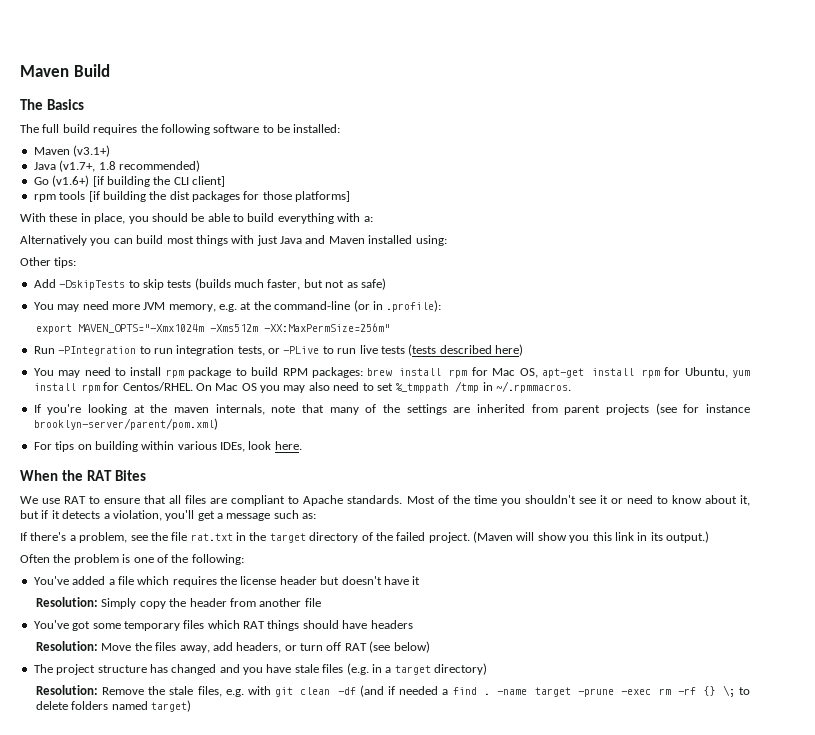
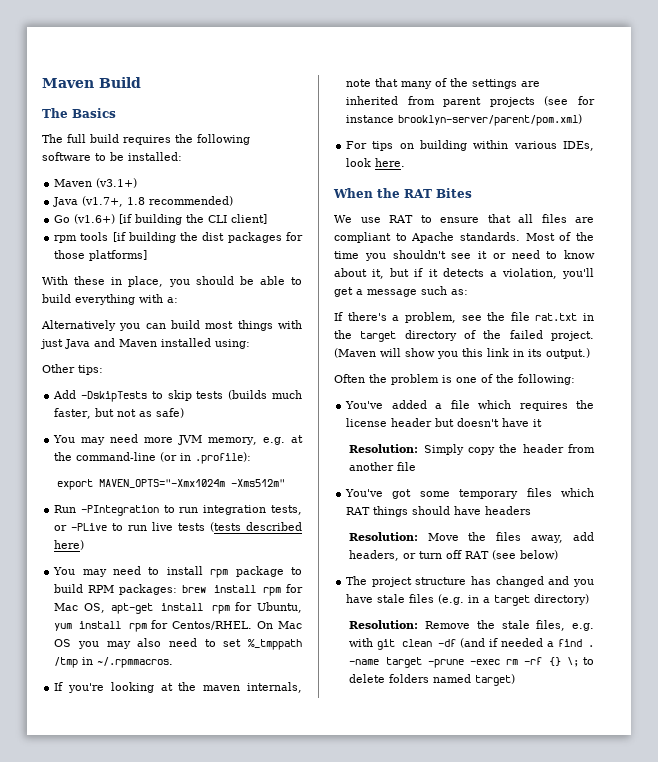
[210,323,391,332] -Xms512m -XX:MaxPermSize=256m" -> [231,479,286,487] -Xms512m"

